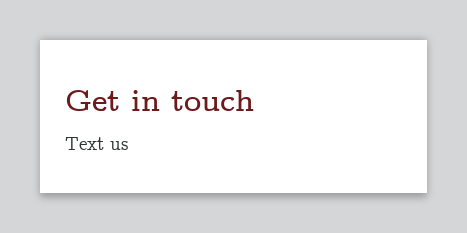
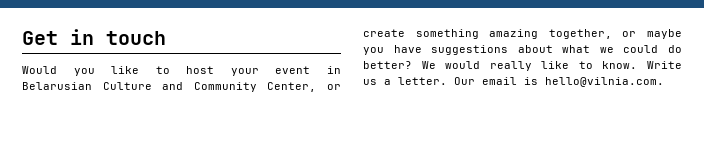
[65,137,128,150] Text us -> [22,66,341,76] [22,82,341,92] [363,29,682,39] [363,45,682,55] [363,61,682,71] [363,77,664,87] Would you like to host your event in Belarusian Culture and Community Center, or create something amazing together, or maybe you have suggestions about what we could do better? We would really like to know. Write us a letter. Our email is hello@vilnia.com.

